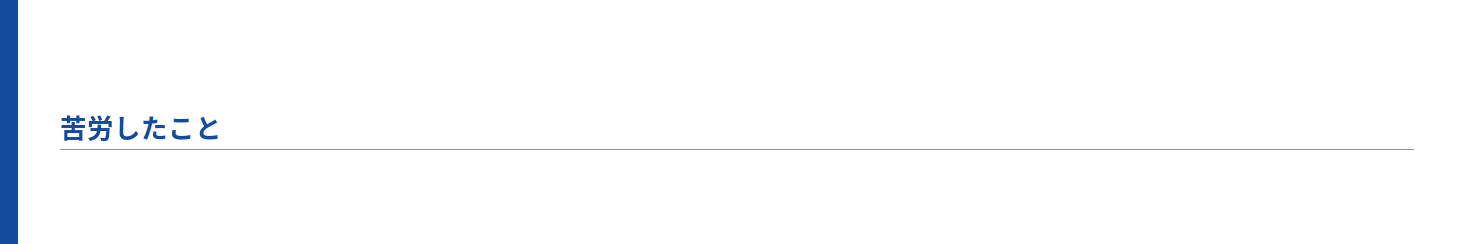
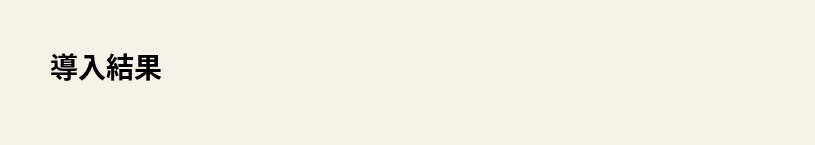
[60,115,222,142] 苦労したこと -> [50,53,162,81] 導入結果

